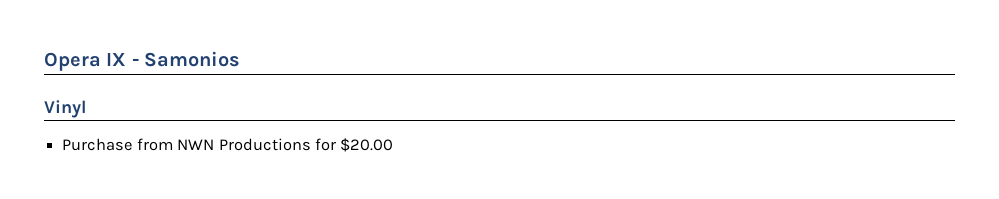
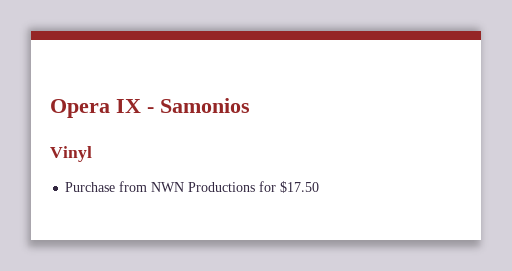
[340,138,394,152] $20.00 -> [280,181,320,193] $17.50

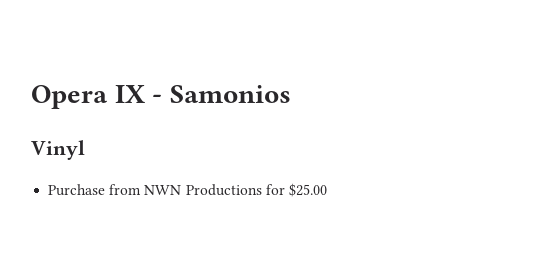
[280,181,320,193] $17.50 -> [288,183,327,197] $25.00

